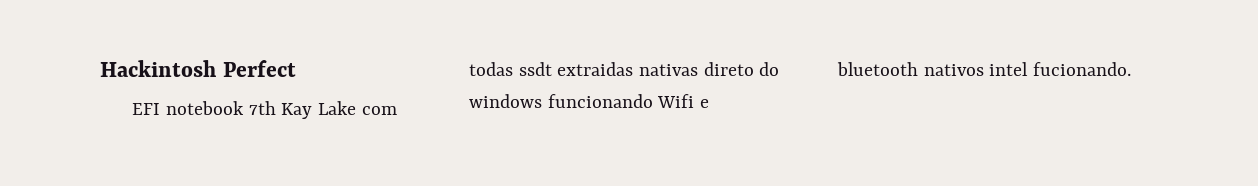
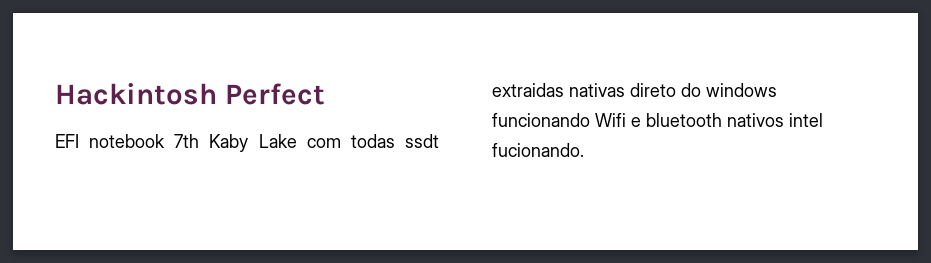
[281,103,313,119] Kay -> [209,134,249,152] Kaby

